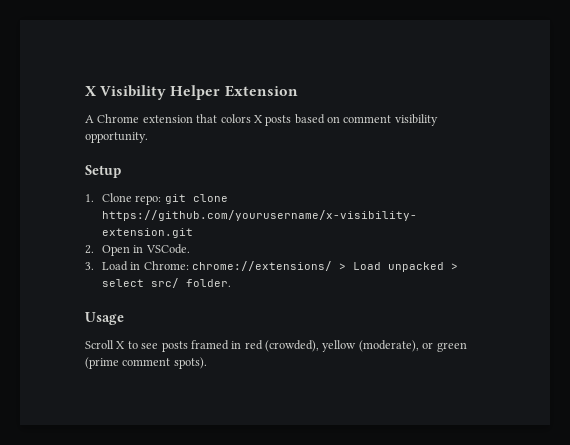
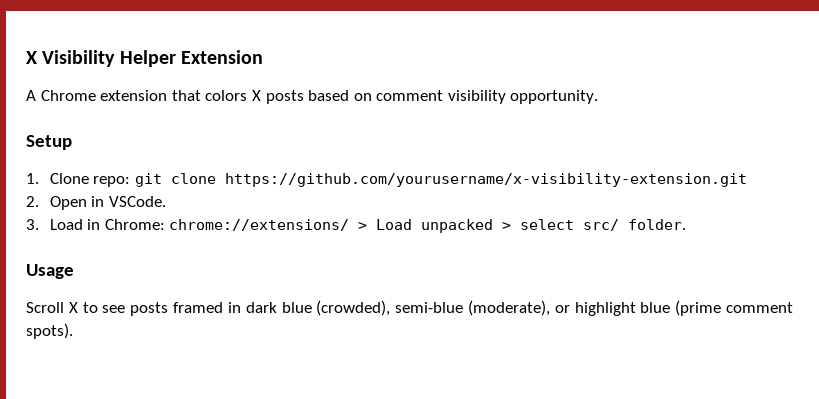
[244,340,467,352] red (crowded), yellow (moderate), or green -> [245,300,671,316] dark blue (crowded), semi-blue (moderate), or highlight blue

